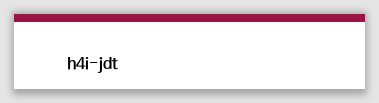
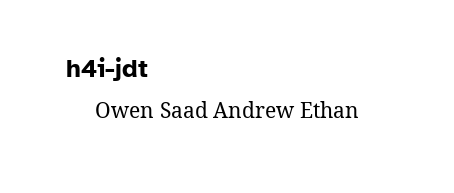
(118, 65) none -> [94,101,360,118] // Owen Saad Andrew Ethan

